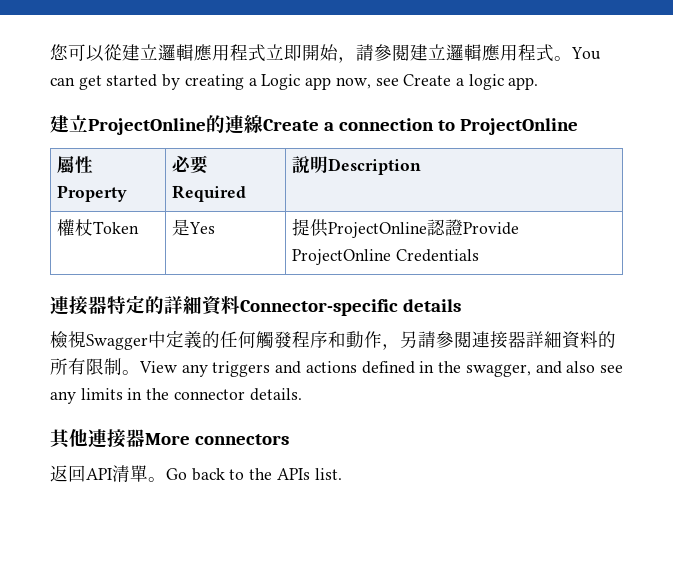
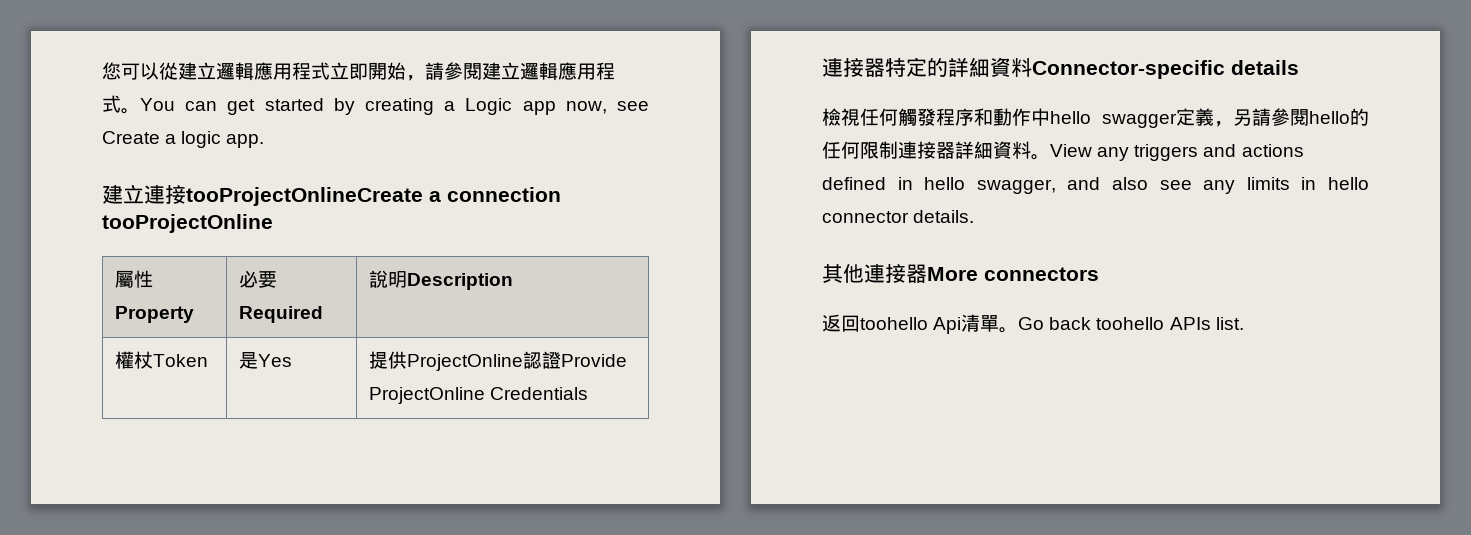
[88,115,578,135] ProjectOnline的連線Create a connection to ProjectOnline -> [144,185,561,206] [102,214,273,233] 連接tooProjectOnlineCreate a connection tooProjectOnline
[86,330,220,350] Swagger中定義的 -> (860, 117) none
[382,331,472,350] ，另請參閱 -> [1031,108,1369,128] [822,141,898,159] 中hello swagger定義，另請參閱hello的任何限制
[598,331,616,348] [50,358,122,375] 的所有限制 -> (1031, 150) none
[438,361,462,373] the -> [924,177,966,190] hello
[146,388,170,400] the -> [1328,177,1369,190] hello
[86,468,112,480] API -> [860,317,962,334] toohello Api
[229,468,273,480] to the -> [1096,317,1165,330] toohello

